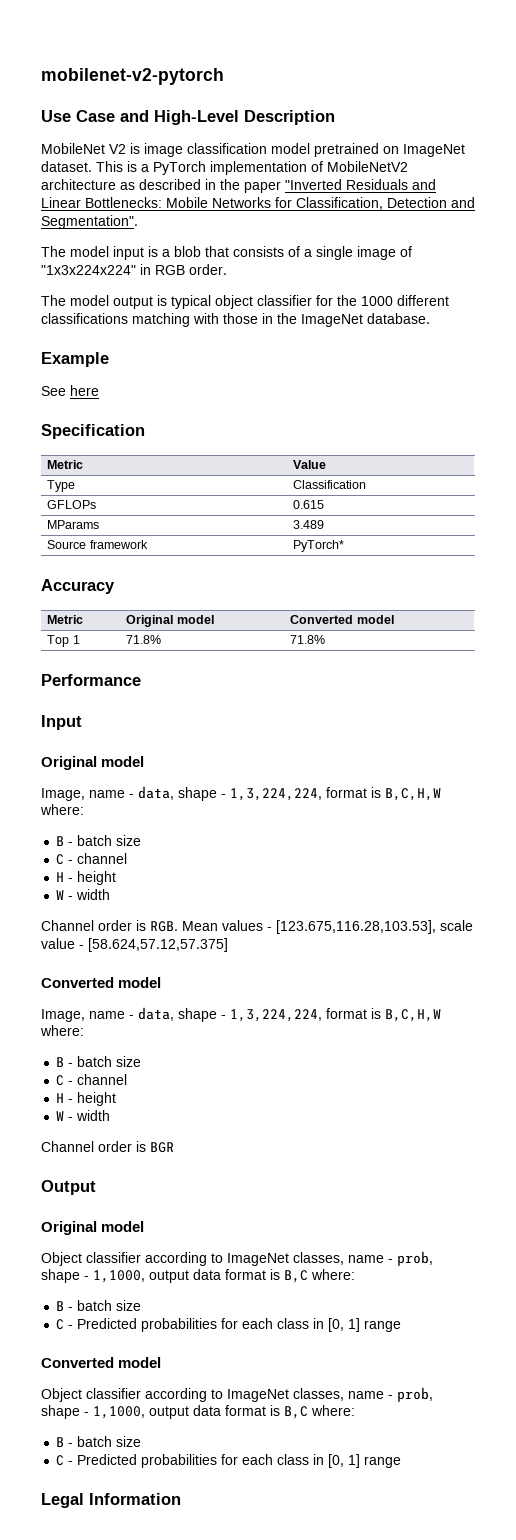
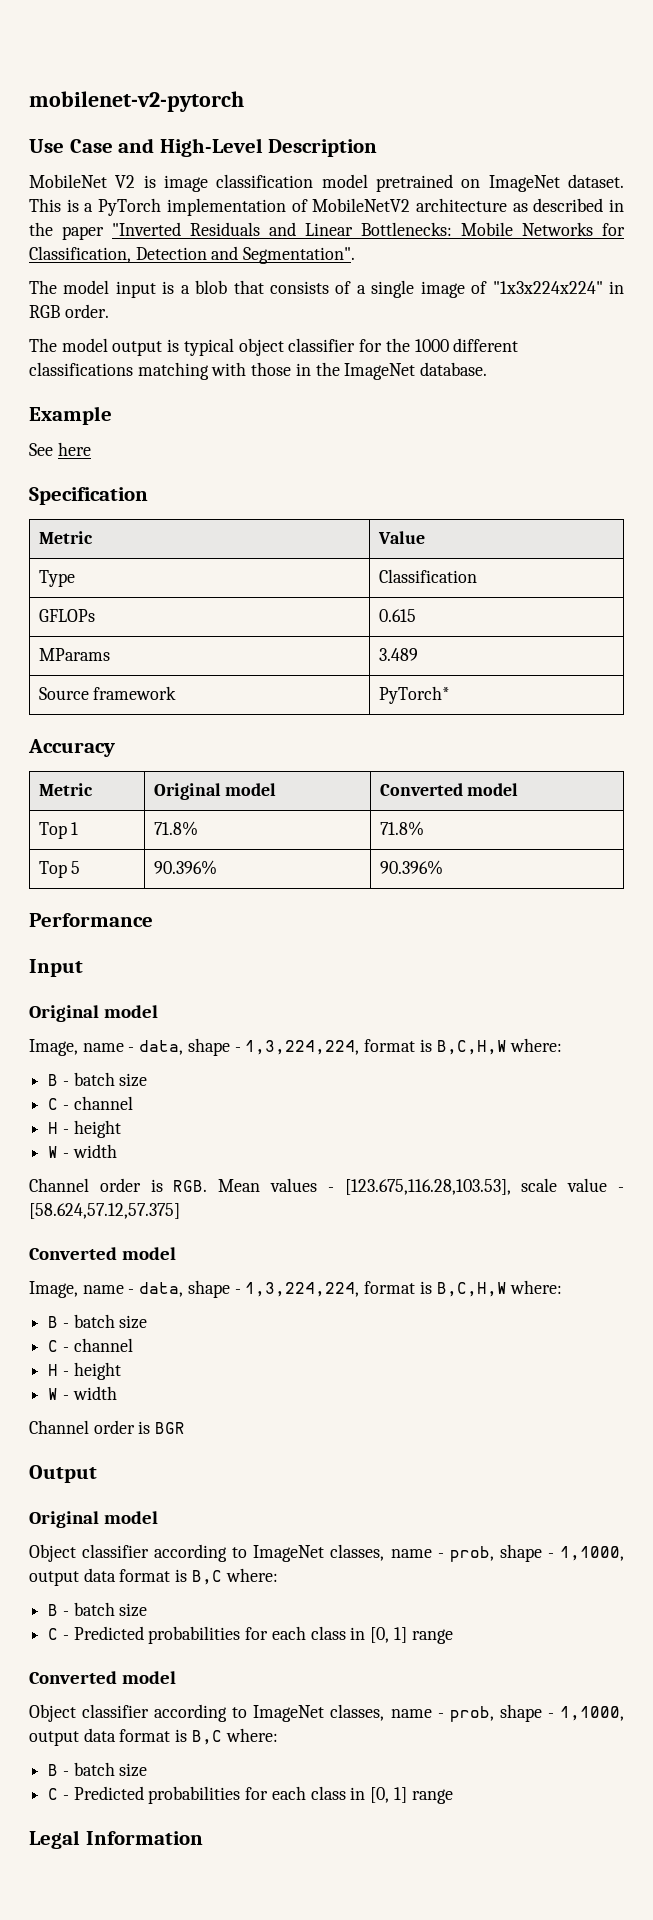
(326, 639) none -> [38,861,81,878] [153,860,217,875] [379,860,443,875] // Top 5 | 90.396% | 90.396%

